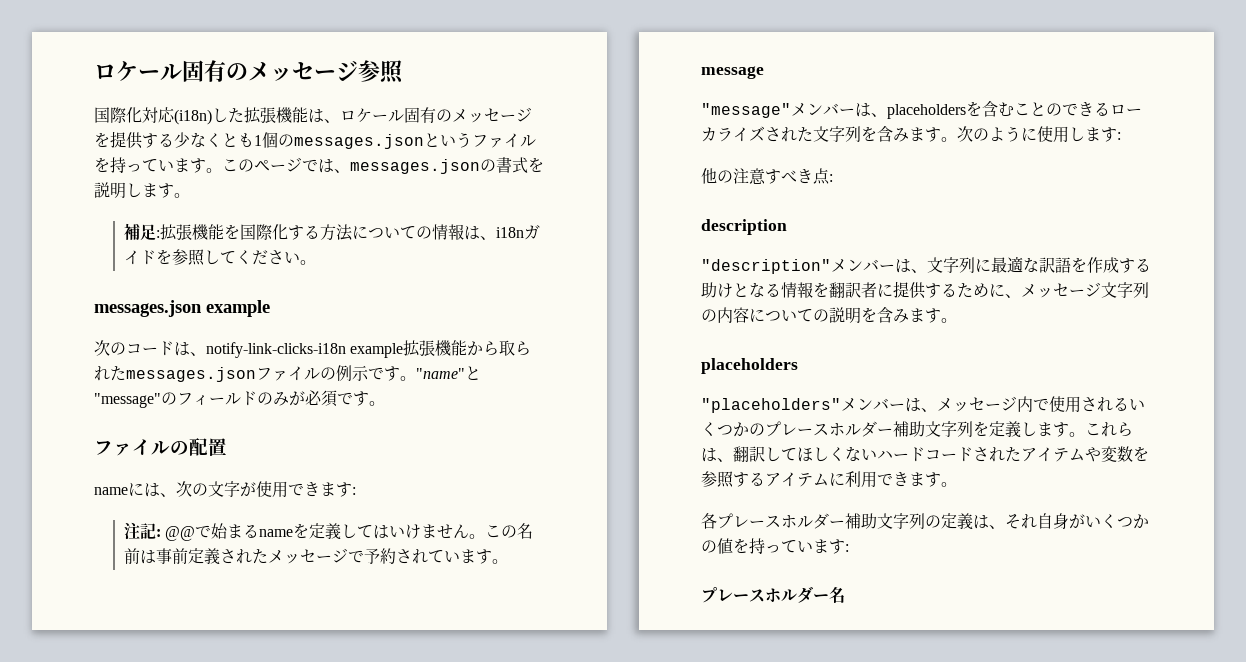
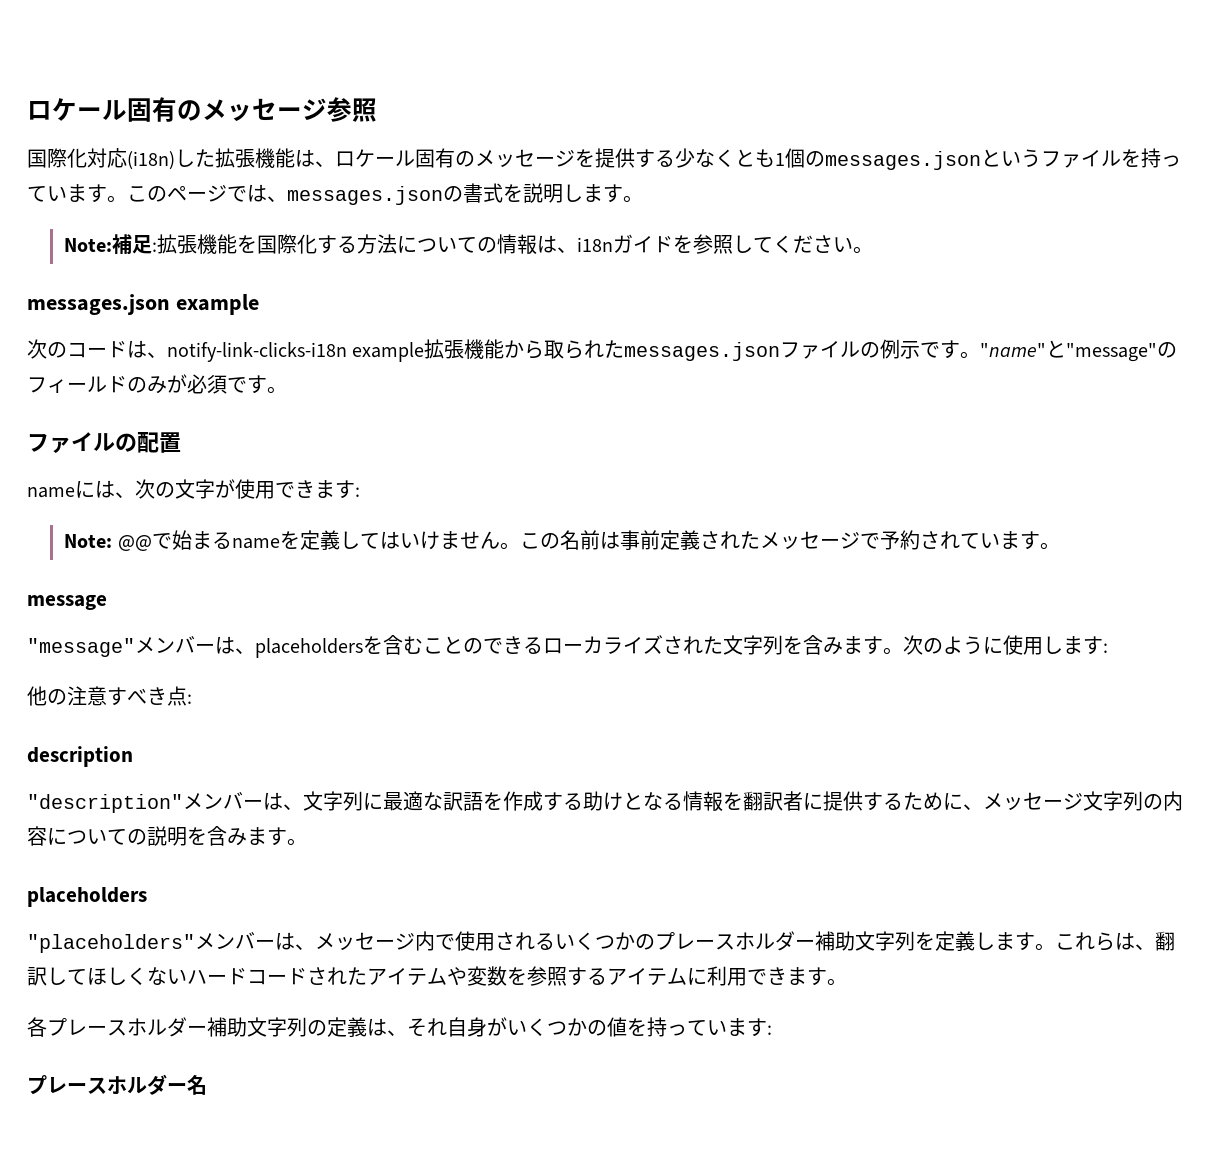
(190, 195) none -> [64,238,113,252] Note:
[123,522,161,540] 注記: -> [64,534,113,548] Note:

